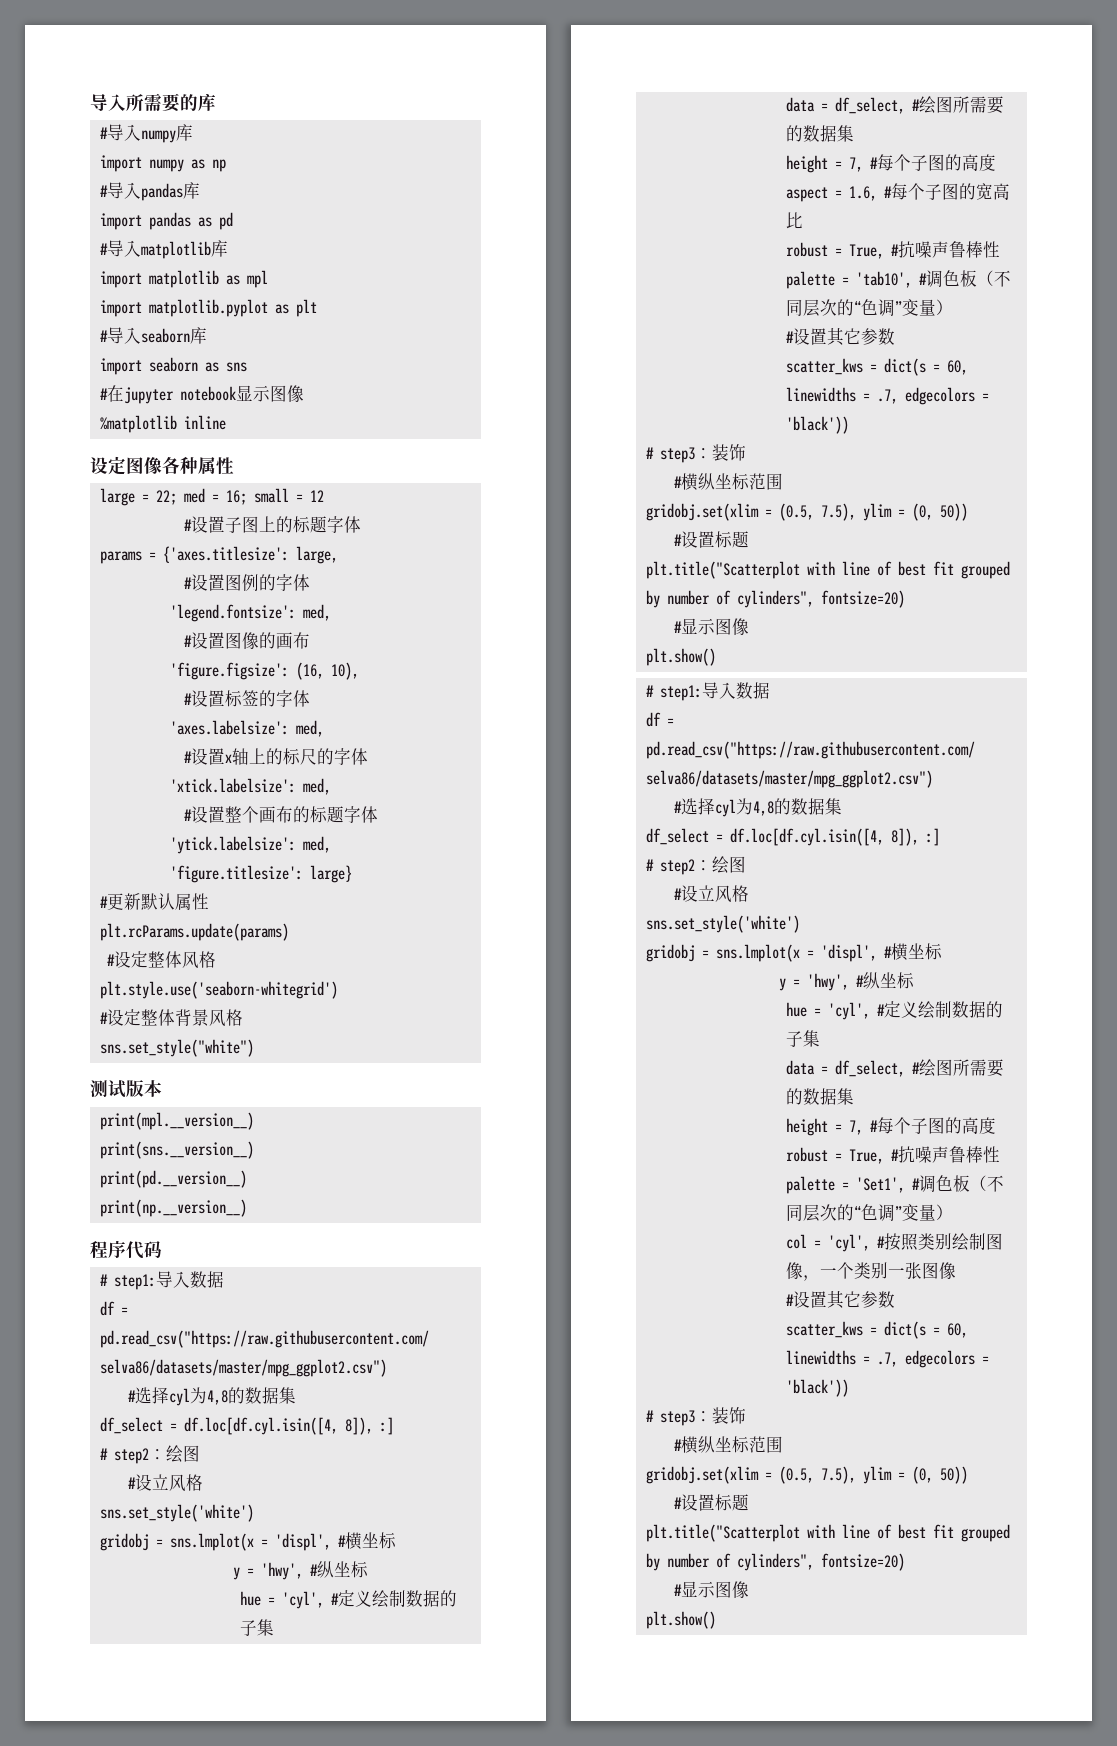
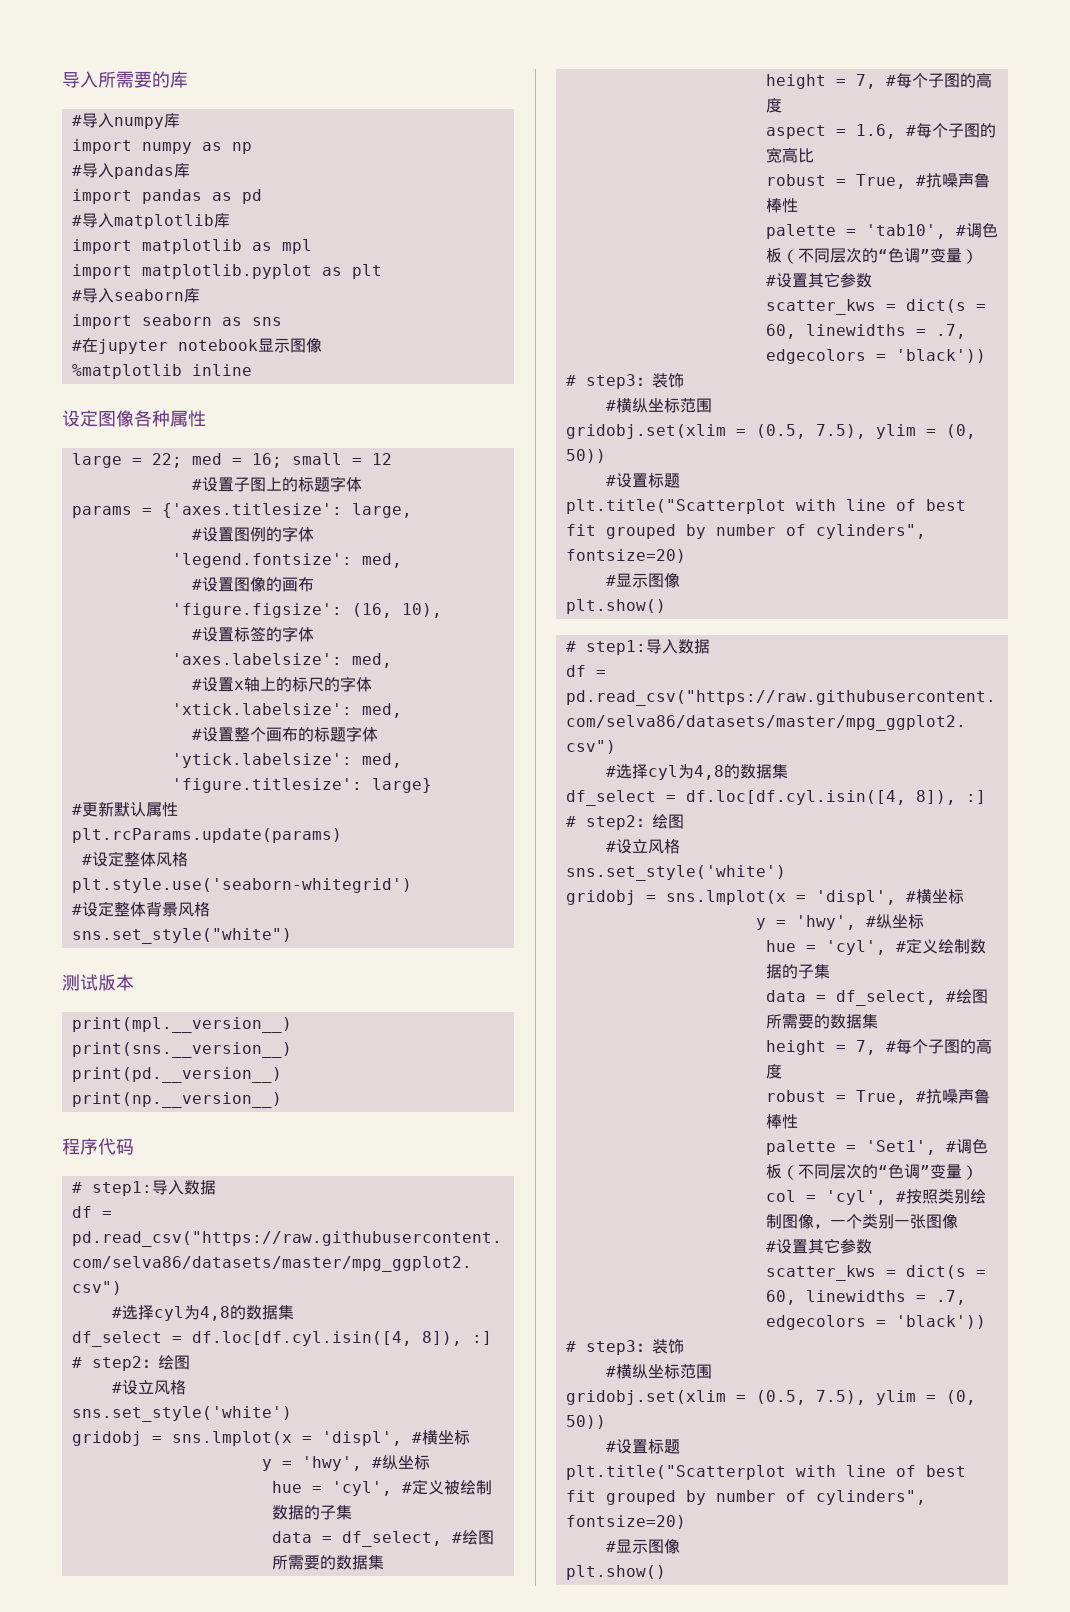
(372, 1598) none -> [443,1480,460,1495] 被

